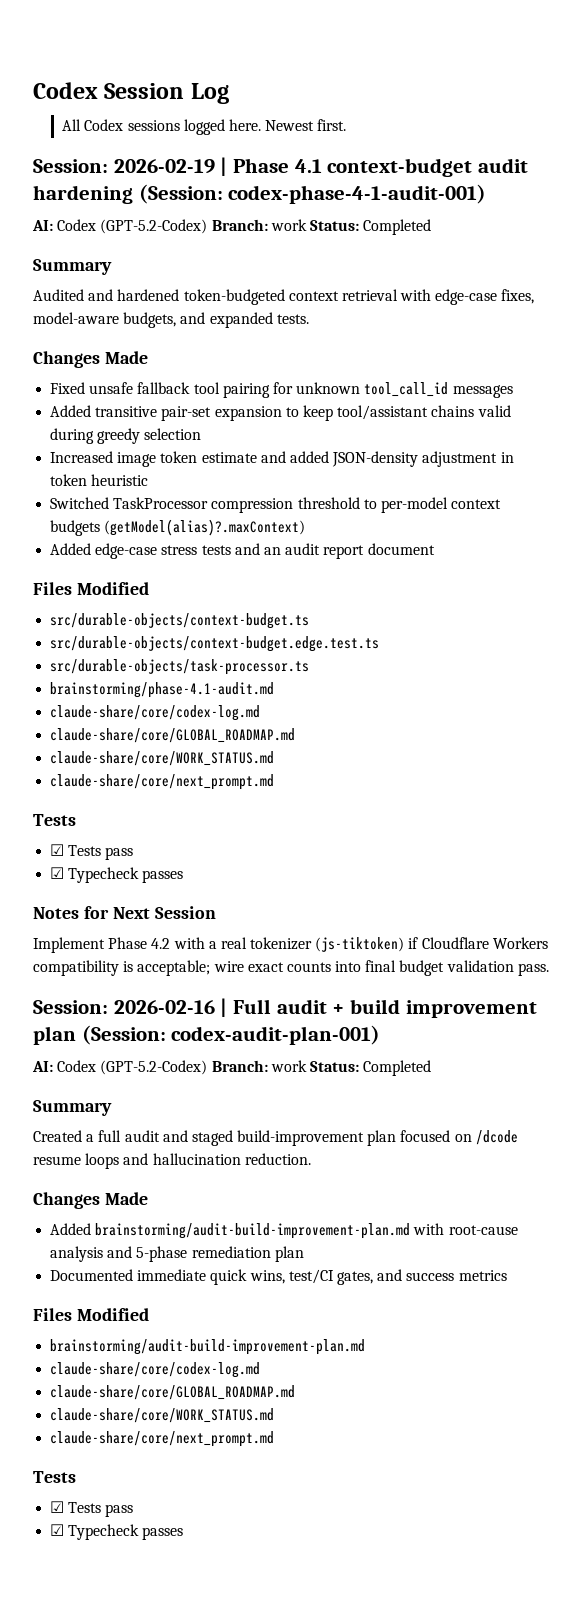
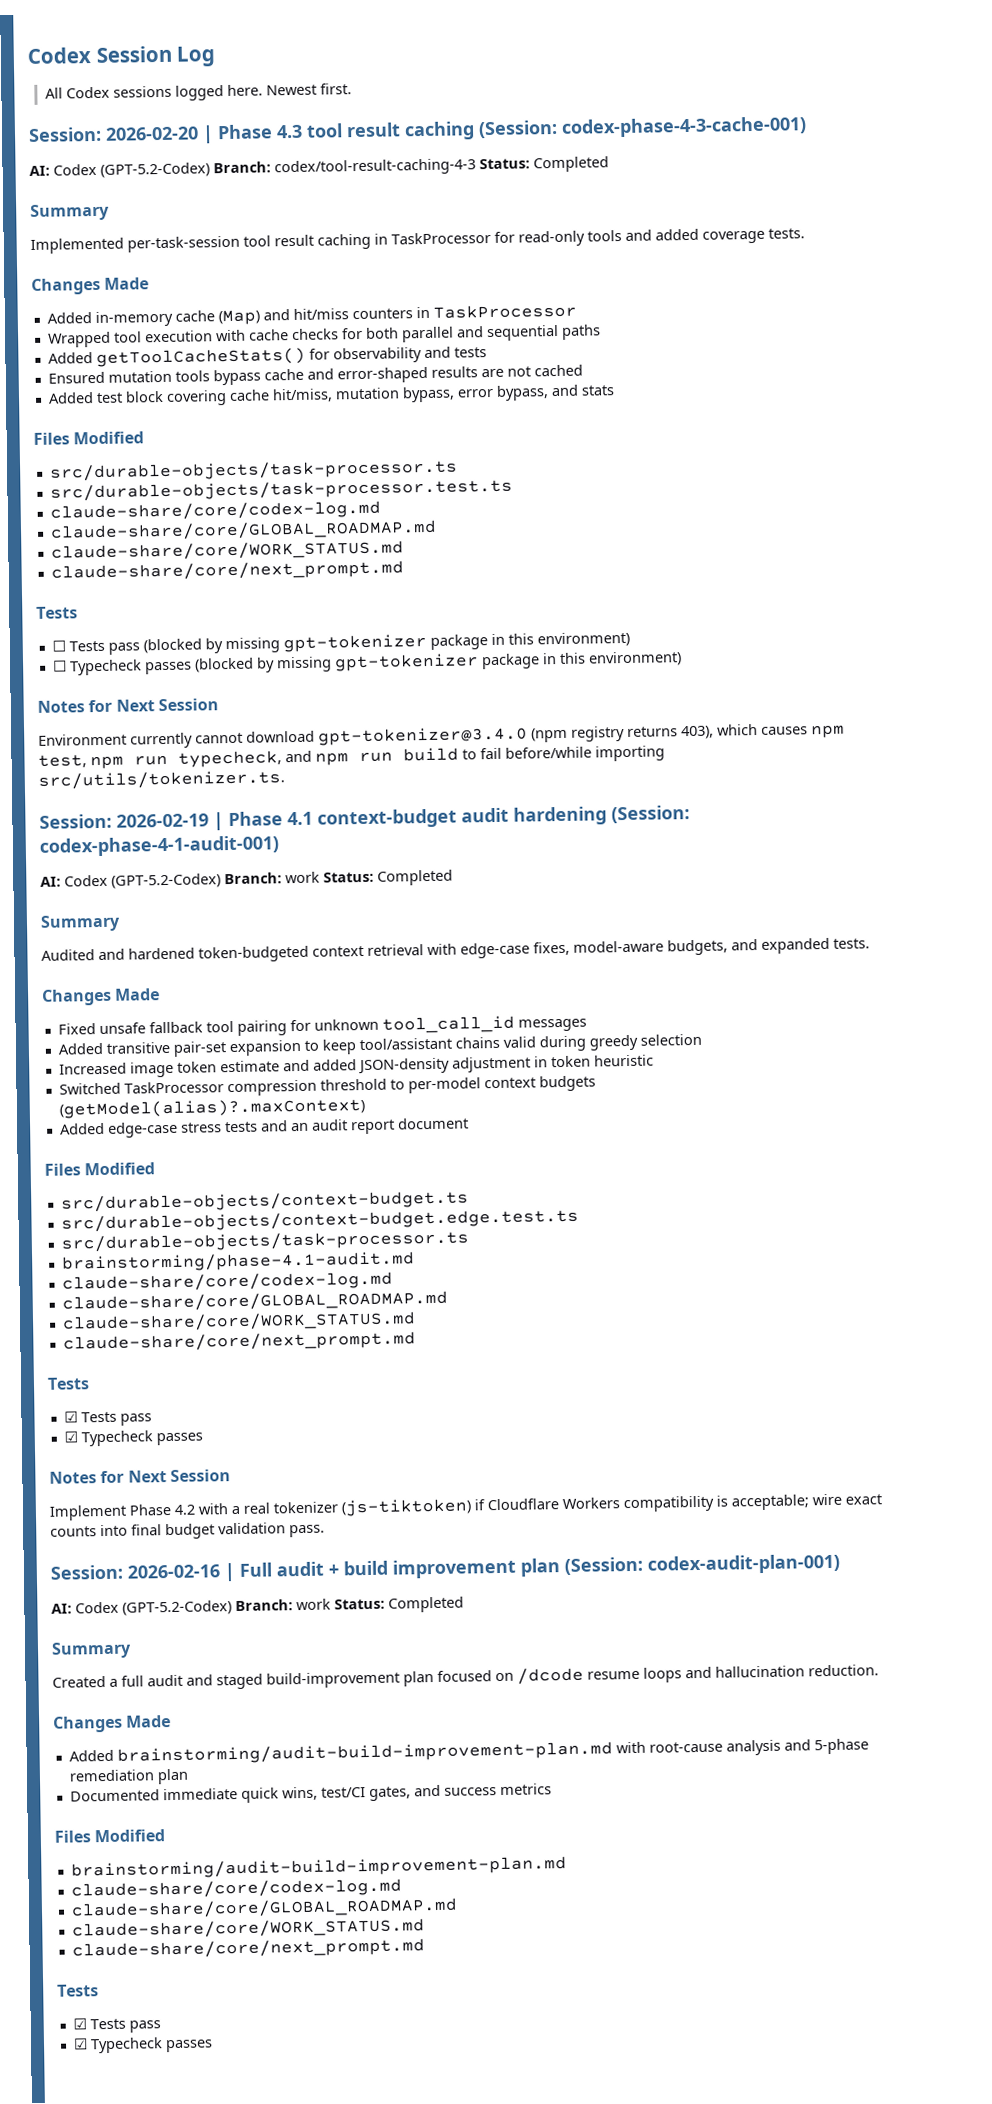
(347, 125) none -> [28,116,807,144] [29,156,609,178] [30,203,110,221] [30,228,805,254] [31,277,150,295] [46,303,577,328] [47,324,601,348] [47,346,487,368] [47,364,583,386] [47,384,615,406] [33,431,145,445] [49,459,458,482] [49,478,513,502] [49,500,381,522] [49,519,437,542] [50,540,404,562] [50,560,404,582] [36,606,78,619] [51,631,630,655] [52,651,682,676] [37,698,219,713] [38,723,845,749] [38,745,665,770] [38,770,285,790] // Session: 2026-02-20 | Phase 4.3 tool result caching (Session: codex-phase-4-3-cache-001) // AI: Codex (GPT-5.2-Codex) Branch: codex/tool-result-caching-4-3 Status: Completed // Summary // Implemented per-task-session tool result caching in TaskProcessor for read-only tools and added coverage tests. // Changes Made // Added in-memory cache (Map) and hit/miss counters in TaskProcessor // Wrapped tool execution with cache checks for both parallel and sequential paths // Added getToolCacheStats() for observability and tests // Ensured mutation tools bypass cache and error-shaped results are not cached // Added test block covering cache hit/miss, mutation bypass, error bypass, and stats // Files Modified // src/durable-objects/task-processor.ts // src/durable-objects/task-processor.test.ts // claude-share/core/codex-log.md // claude-share/core/GLOBAL_ROADMAP.md // claude-share/core/WORK_STATUS.md // claude-share/core/next_prompt.md // Tests // ☐ Tests pass (blocked by missing gpt-tokenizer package in this environment) // ☐ Typecheck passes (blocked by missing gpt-tokenizer package in this environment) // Notes for Next Session // Environment currently cannot download gpt-tokenizer@3.4.0 (npm registry returns 403), which causes npm test, npm run typecheck, and npm run build to fail before/while importing src/utils/tokenizer.ts.

